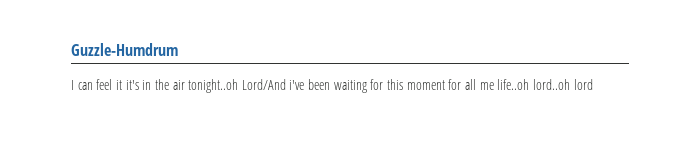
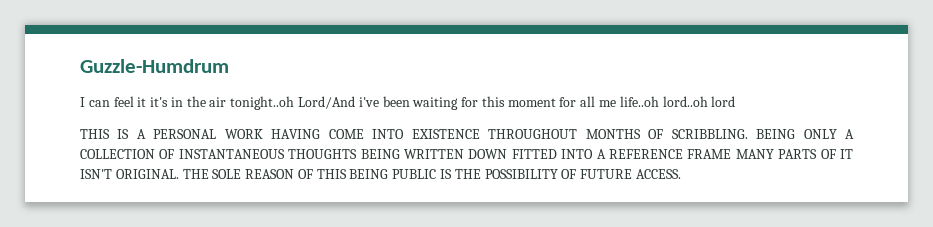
(593, 84) none -> [80,129,854,139] [80,149,853,159] [80,169,681,179] // THIS IS A PERSONAL WORK HAVING COME INTO EXISTENCE THROUGHOUT MONTHS OF SCRIBBLING. BEING ONLY A COLLECTION OF INSTANTANEOUS THOUGHTS BEING WRITTEN DOWN FITTED INTO A REFERENCE FRAME MANY PARTS OF IT ISN'T ORIGINAL. THE SOLE REASON OF THIS BEING PUBLIC IS THE POSSIBILITY OF FUTURE ACCESS.

